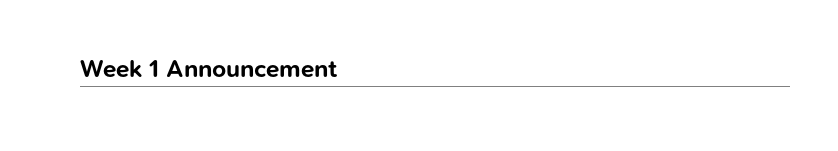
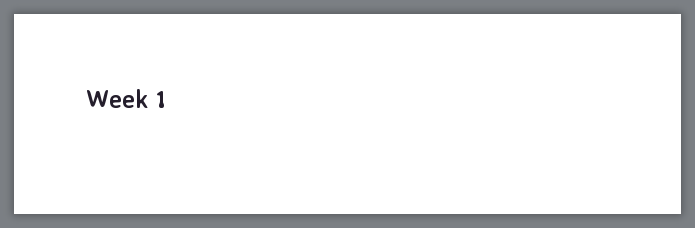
[166,60,338,78] Announcement -> (166, 99) none

